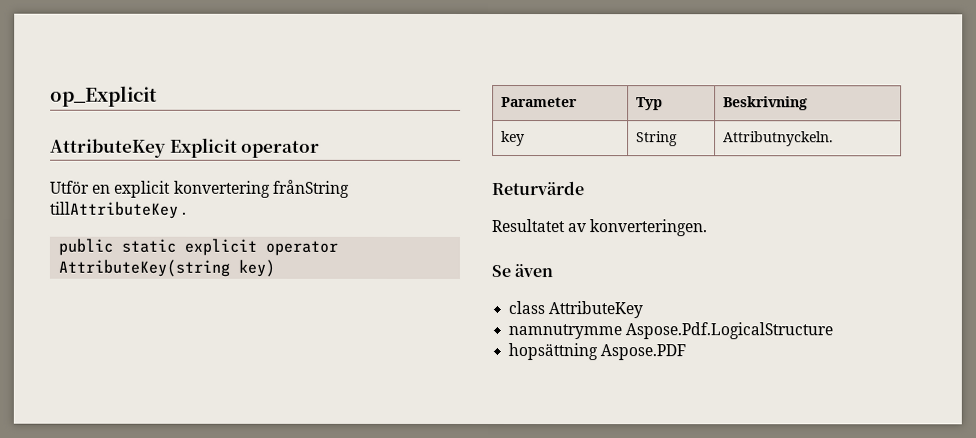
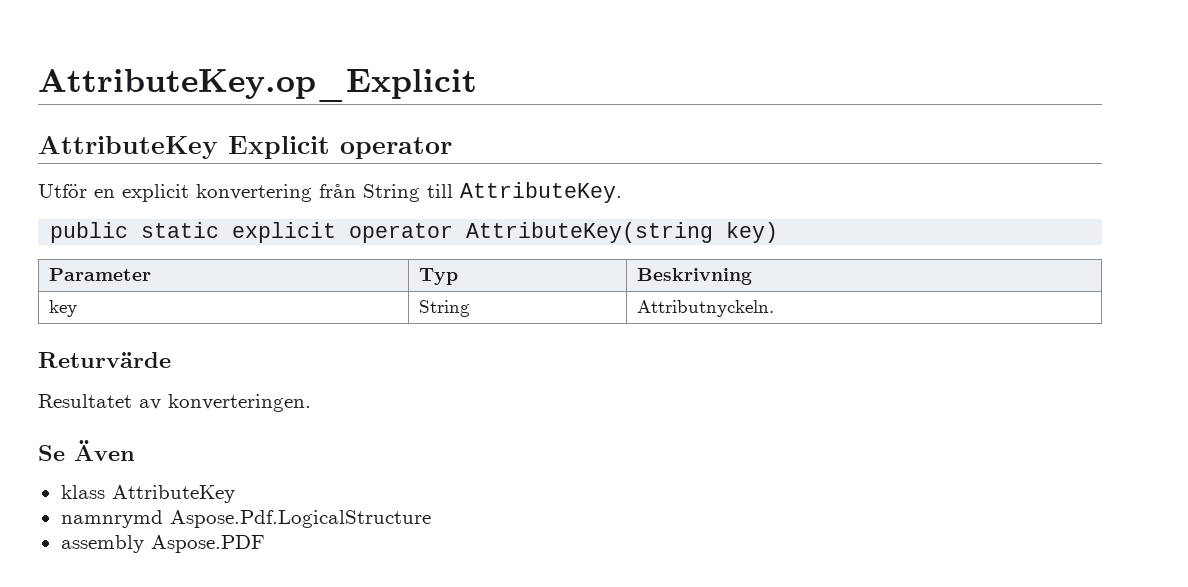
[50,85,158,107] op_Explicit -> [38,69,477,102] AttributeKey.op_Explicit
[272,179,350,198] [50,201,188,219] frånString tillAttributeKey . -> [319,182,622,203] från String till AttributeKey.
[514,264,554,278] [508,301,546,315] även // class -> [74,440,135,461] [60,485,105,499] Även // klass
[508,324,623,340] namnutrymme -> [60,510,163,528] namnrymd
[508,343,599,361] hopsättning -> [60,535,144,553] assembly

